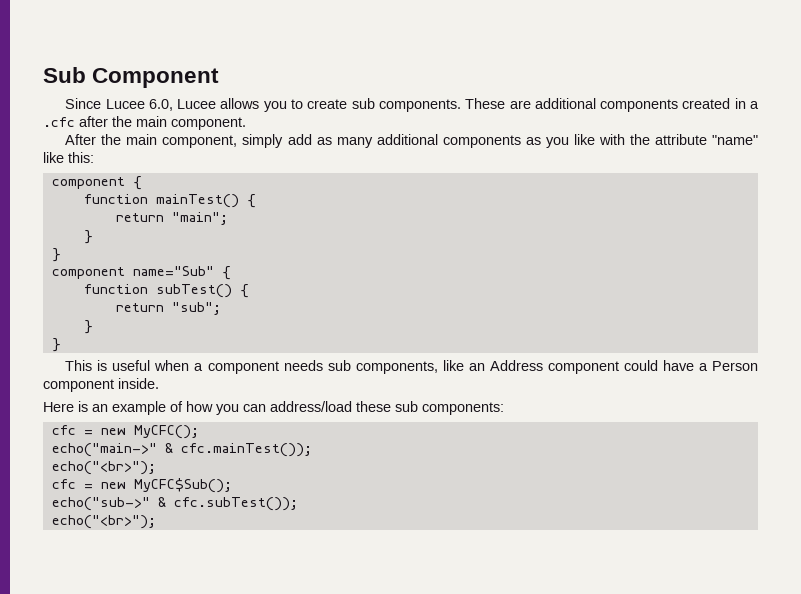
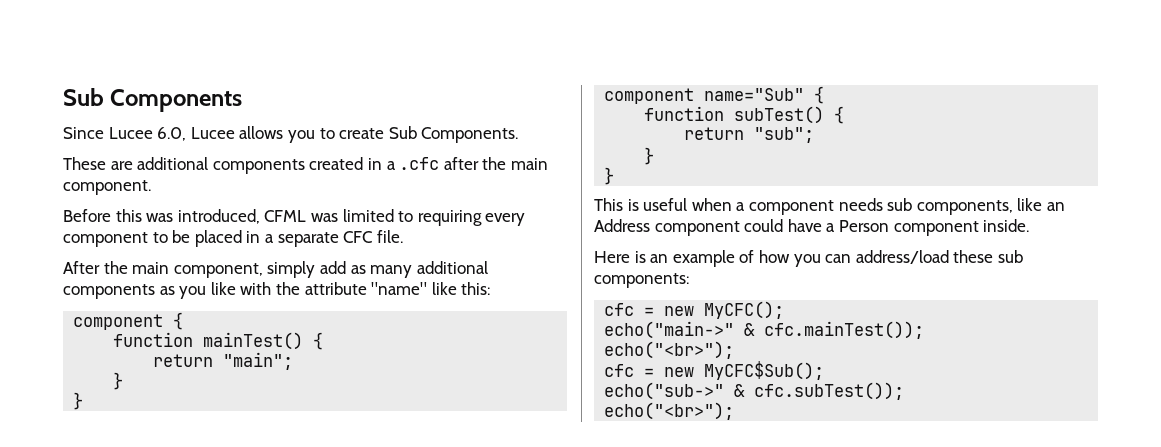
[43,67,220,88] Sub Component -> [63,88,243,112] Sub Components
[351,98,461,112] sub components. -> [388,126,519,143] Sub Components. //
(246, 123) none -> [63,209,526,226] [63,230,403,247] // Before this was introduced, CFML was limited to requiring every component to be placed in a separate CFC file.

